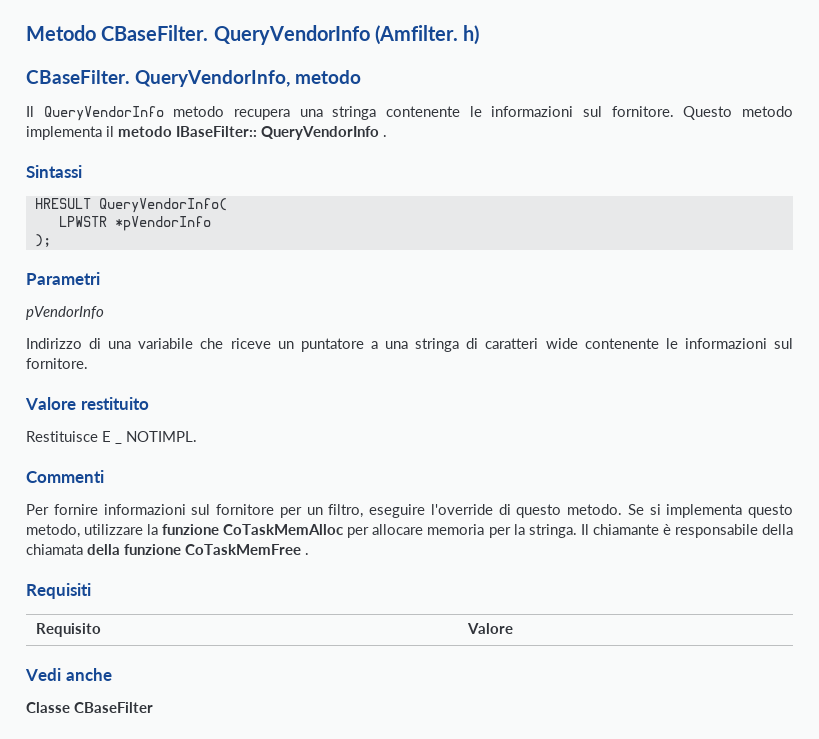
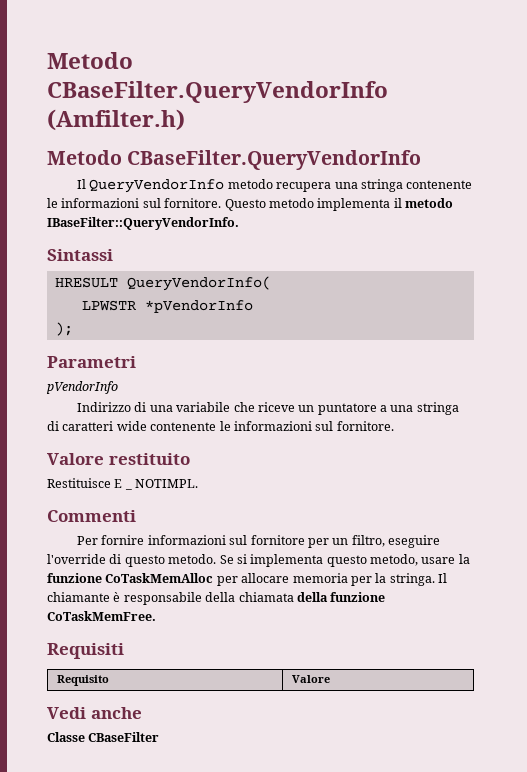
[26,25,480,45] [26,70,361,87] Metodo CBaseFilter. QueryVendorInfo (Amfilter. h) // CBaseFilter. QueryVendorInfo, metodo -> [47,52,133,69] [47,81,388,103] [47,109,185,131] [47,150,422,170] Metodo CBaseFilter.QueryVendorInfo (Amfilter.h) // Metodo CBaseFilter.QueryVendorInfo
[176,126,387,140] IBaseFilter:: QueryVendorInfo . -> [47,217,239,230] IBaseFilter::QueryVendorInfo.
[84,524,144,535] utilizzare -> [421,557,456,564] usare
[185,544,309,555] CoTaskMemFree . -> [47,611,156,621] CoTaskMemFree.

